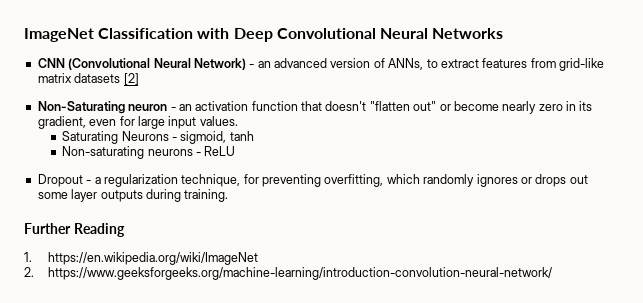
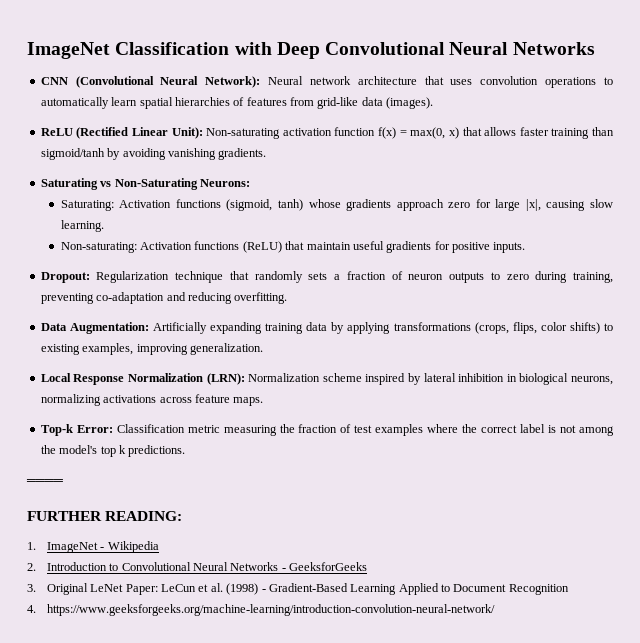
[193,58,604,71] [37,73,139,85] [37,101,593,114] [37,116,238,129] [62,131,254,144] [62,146,236,159] [37,174,588,187] [37,189,229,202] [24,223,125,237] [24,252,259,265] [24,267,34,277] Network) - an advanced version of ANNs, to extract features from grid-like matrix datasets [2] // Non-Saturating neuron - an activation function that doesn't "flatten out" or become nearly zero in its gradient, even for large input values. // Saturating Neurons - sigmoid, tanh // Non-saturating neurons - ReLU // Dropout - a regularization technique, for preventing overfitting, which randomly ignores or drops out some layer outputs during training. // Further Reading // 1. https://en.wikipedia.org/wiki/ImageNet // 2. -> [205,76,613,88] [40,97,434,109] [40,127,615,139] [40,148,267,160] [40,178,250,190] [60,199,613,211] [60,220,104,232] [60,241,526,253] [40,271,613,283] [40,292,288,304] [40,322,613,334] [40,343,263,355] [40,373,614,385] [40,394,264,406] [40,424,614,436] [40,445,186,457] [26,479,63,484] [27,511,183,521] [27,541,159,553] [27,562,368,571] [27,583,569,595] [27,605,36,613] Network): Neural network architecture that uses convolution operations to automatically learn spatial hierarchies of features from grid-like data (images). // ReLU (Rectified Linear Unit): Non-saturating activation function f(x) = max(0, x) that allows faster training than sigmoid/tanh by avoiding vanishing gradients. // Saturating vs Non-Saturating Neurons: // Saturating: Activation functions (sigmoid, tanh) whose gradients approach zero for large |x|, causing slow learning. // Non-saturating: Activation functions (ReLU) that maintain useful gradients for positive inputs. // Dropout: Regularization technique that randomly sets a fraction of neuron outputs to zero during training, preventing co-adaptation and reducing overfitting. // Data Augmentation: Artificially expanding training data by applying transformations (crops, flips, color shifts) to existing examples, improving generalization. // Local Response Normalization (LRN): Normalization scheme inspired by lateral inhibition in biological neurons, normalizing activations across feature maps. // Top-k Error: Classification metric measuring the fraction of test examples where the correct label is not among the model's top k predictions. // ════ // FURTHER READING: // 1. ImageNet - Wikipedia // 2. Introduction to Convolutional Neural Networks - GeeksforGeeks // 3. Original LeNet Paper: LeCun et al. (1998) - Gradient-Based Learning Applied to Document Recognition // 4.

